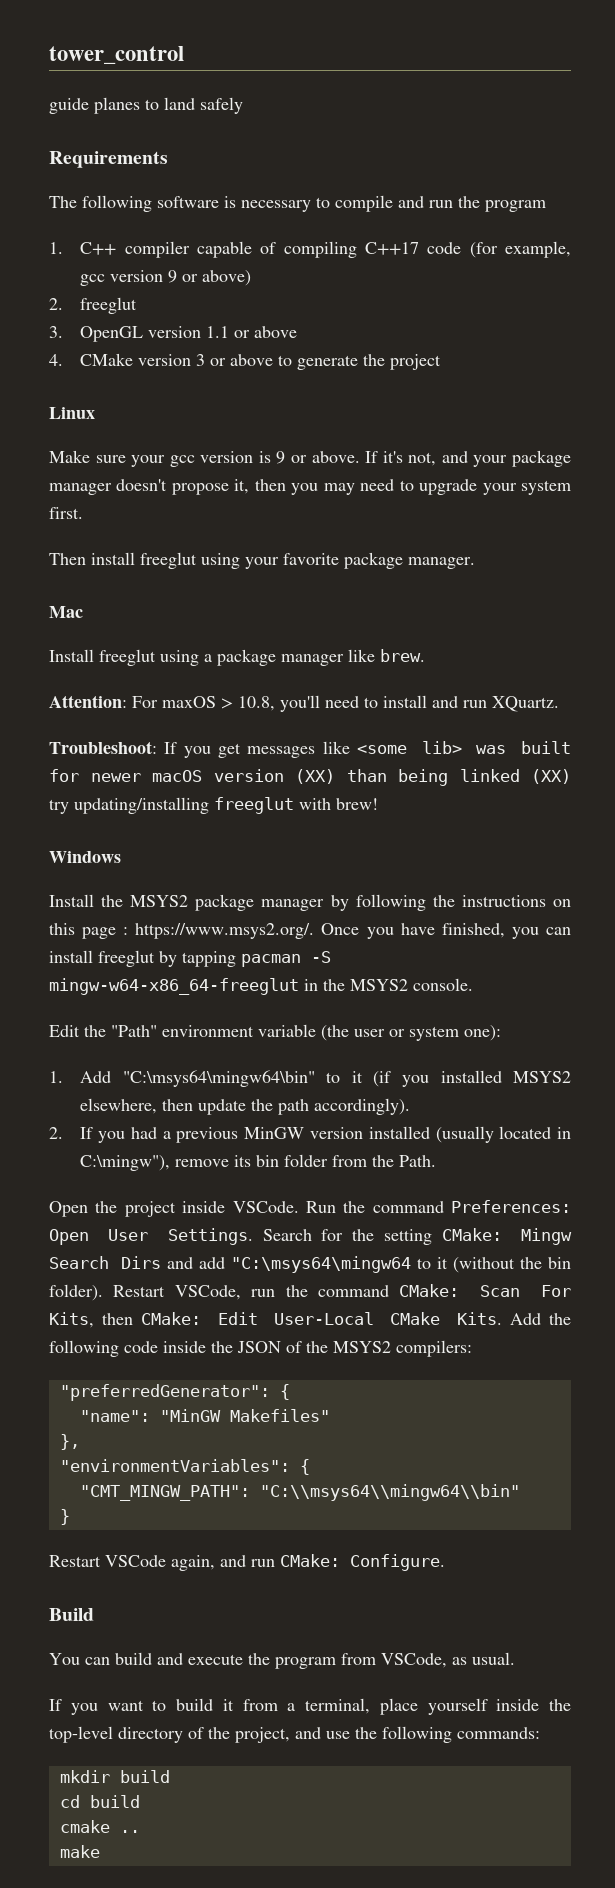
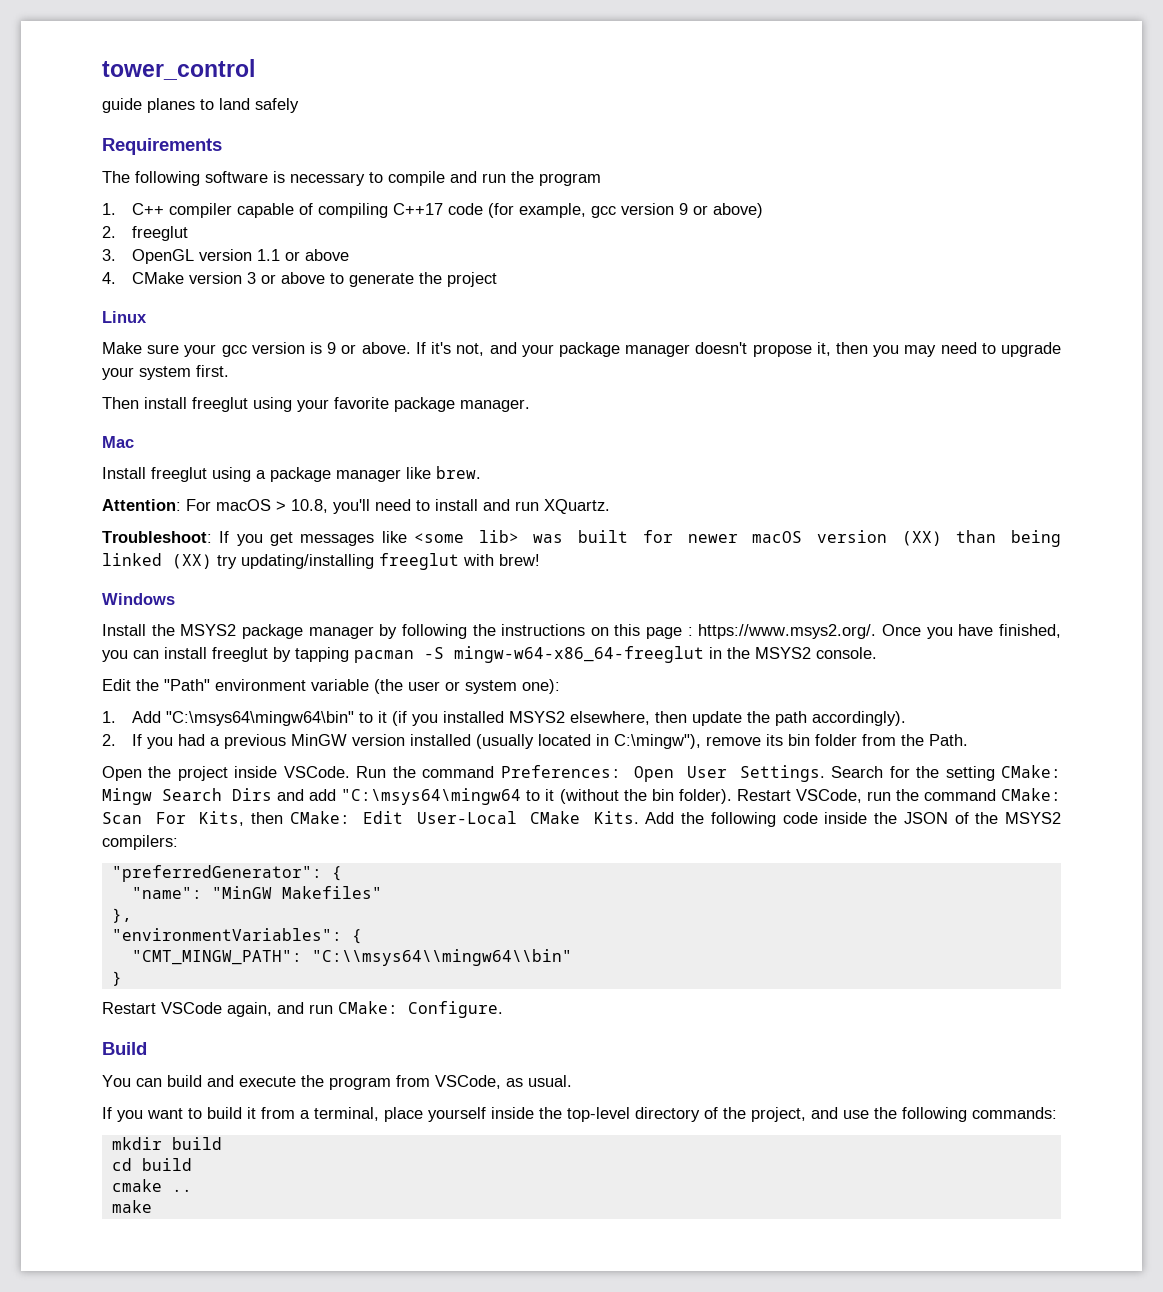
[162,696,216,708] maxOS -> [216,499,271,511] macOS

